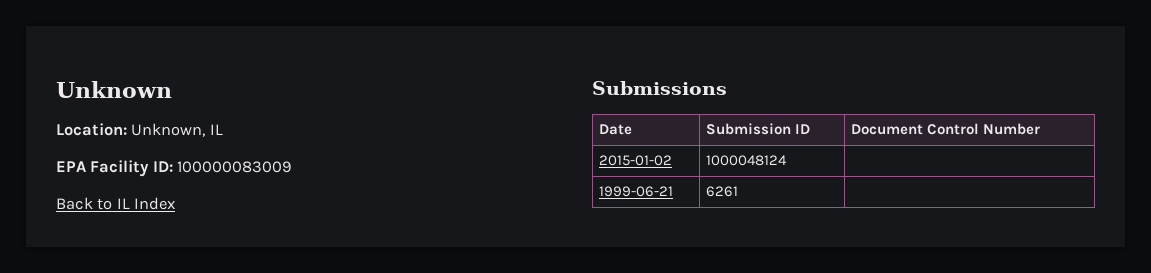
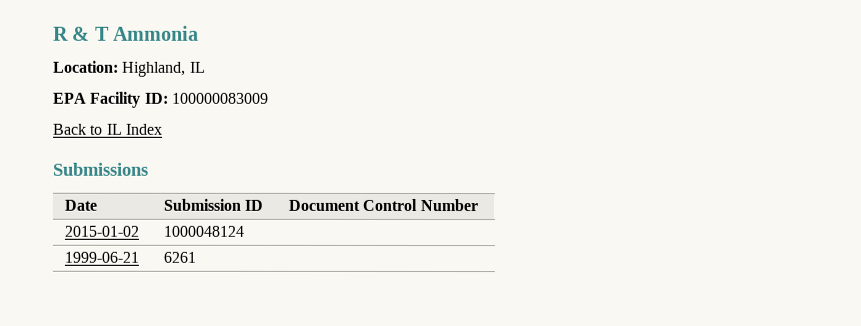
[56,81,172,98] Unknown -> [53,25,200,41] R & T Ammonia
[131,123,206,137] Unknown, -> [122,61,187,77] Highland,

